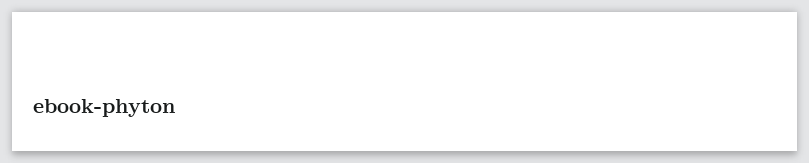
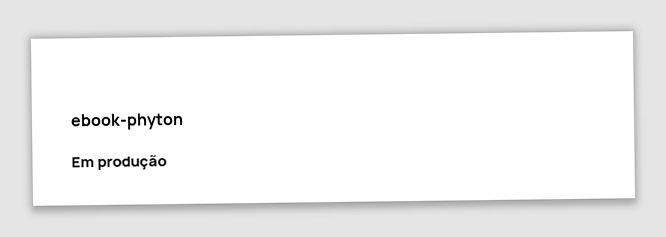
(175, 108) none -> [71,155,168,171] // Em produção

